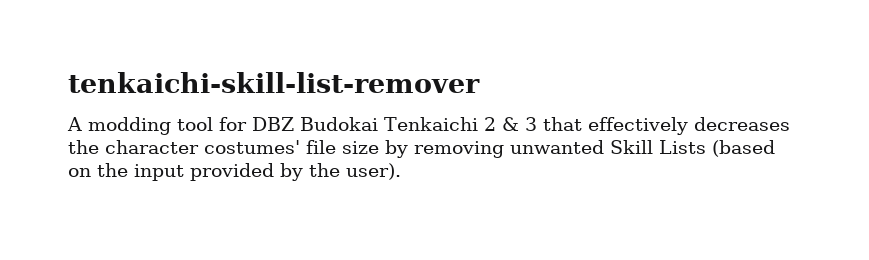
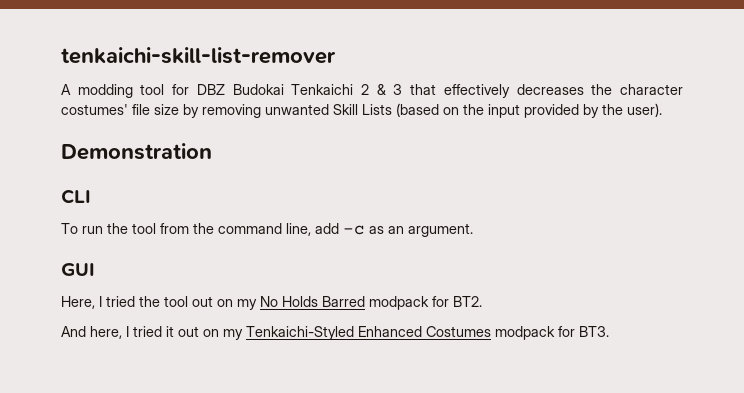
(401, 171) none -> [61,143,212,160] [61,189,91,204] [61,223,473,237] [61,263,95,276] [61,296,482,310] [61,326,609,340] // Demonstration // CLI // To run the tool from the command line, add -c as an argument. // GUI // Here, I tried the tool out on my No Holds Barred modpack for BT2. // And here, I tried it out on my Tenkaichi-Styled Enhanced Costumes modpack for BT3.

